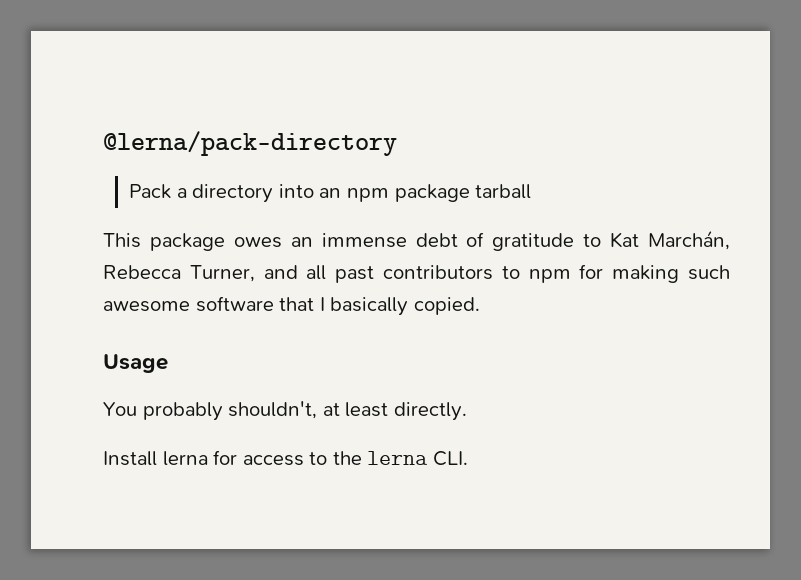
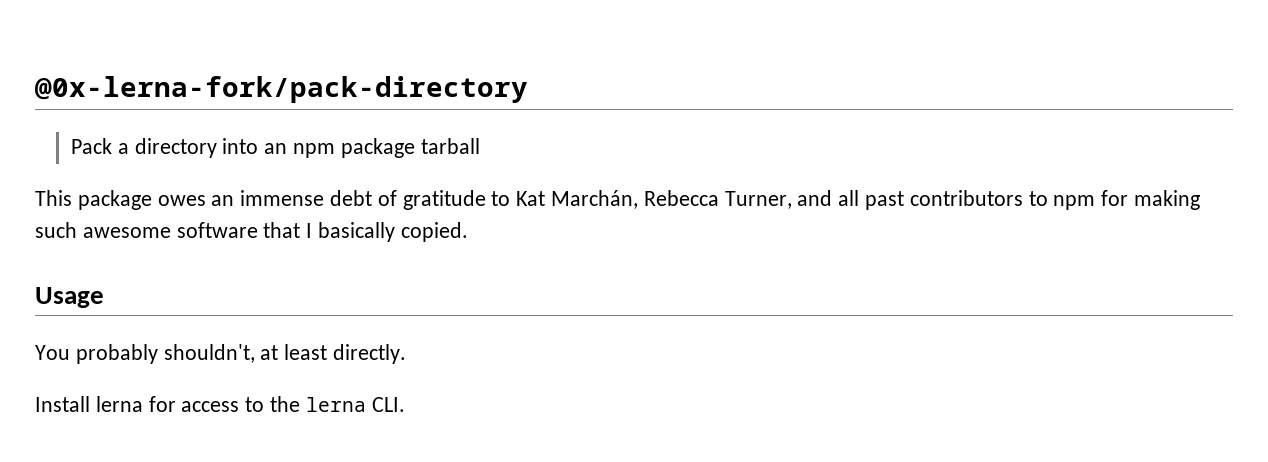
[103,131,397,156] @lerna/pack-directory -> [35,76,528,103] @0x-lerna-fork/pack-directory

